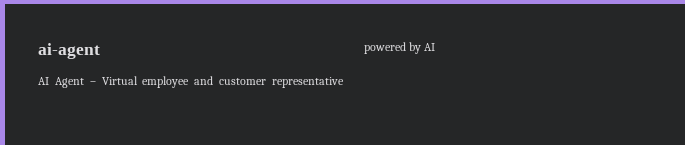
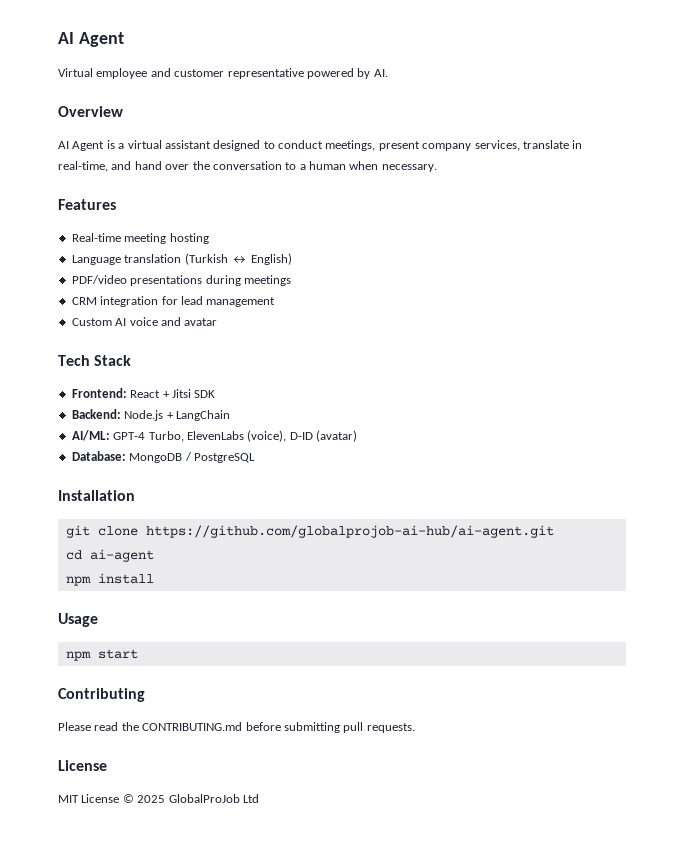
[38,43,100,59] [38,77,96,88] ai-agent // AI Agent – -> [58,32,124,47] AI Agent //
[424,43,436,51] AI -> [373,69,388,77] [58,106,123,117] [58,140,583,151] [58,161,437,172] [58,199,116,210] [71,233,209,244] [71,253,293,265] [71,275,291,286] [71,296,276,307] [71,317,218,326] [58,355,132,366] [71,388,216,398] [71,409,230,421] [71,430,357,442] [71,451,255,463] [58,490,135,501] [65,525,554,538] [65,549,154,562] [65,573,154,586] [58,613,98,627] [65,649,138,661] [58,688,145,702] [58,722,415,733] [58,760,107,771] [58,794,259,803] AI. // Overview // AI Agent is a virtual assistant designed to conduct meetings, present company services, translate in real-time, and hand over the conversation to a human when necessary. // Features // Real-time meeting hosting // Language translation (Turkish ↔ English) // PDF/video presentations during meetings // CRM integration for lead management // Custom AI voice and avatar // Tech Stack // Frontend: React + Jitsi SDK // Backend: Node.js + LangChain // AI/ML: GPT-4 Turbo, ElevenLabs (voice), D-ID (avatar) // Database: MongoDB / PostgreSQL // Installation // git clone https://github.com/globalprojob-ai-hub/ai-agent.git // cd ai-agent // npm install // Usage // npm start // Contributing // Please read the CONTRIBUTING.md before submitting pull requests. // License // MIT License © 2025 GlobalProJob Ltd

